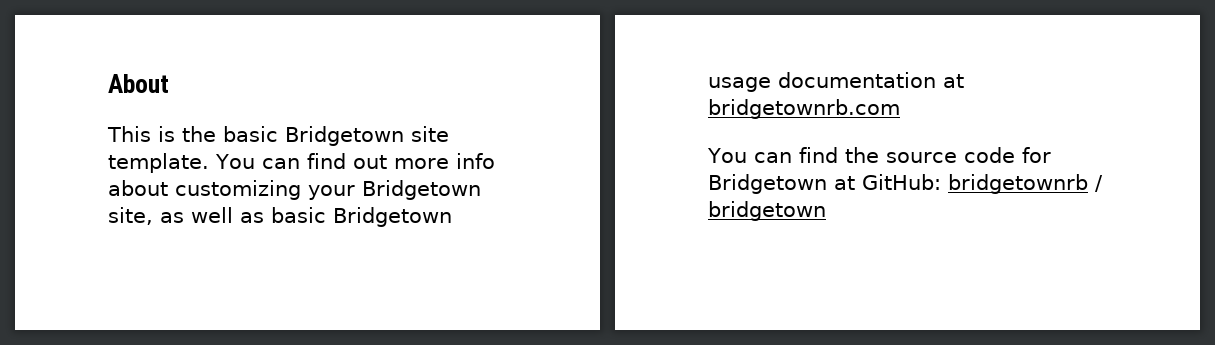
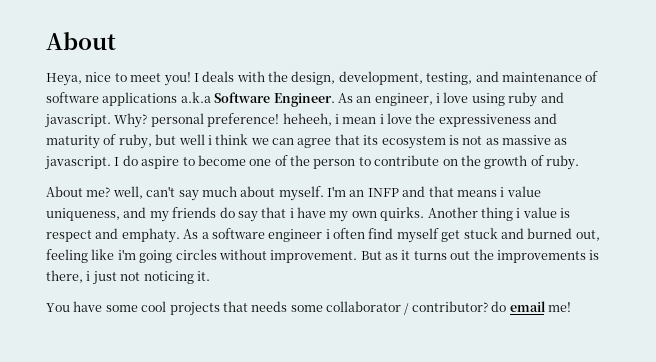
[107,126,449,146] [108,153,495,173] [108,180,481,200] [108,207,452,227] [708,72,964,92] [708,99,900,119] [707,147,1051,163] [708,174,1103,194] [708,201,826,221] This is the basic Bridgetown site template. You can find out more info about customizing your Bridgetown site, as well as basic Bridgetown usage documentation at bridgetownrb.com // You can find the source code for Bridgetown at GitHub: bridgetownrb / bridgetown -> [46,71,599,86] [46,92,564,107] [45,113,558,128] [46,134,568,149] [45,155,579,170] [46,186,541,201] [46,207,570,222] [46,228,600,243] [46,249,600,263] [46,270,210,285] [46,301,571,316] Heya, nice to meet you! I deals with the design, development, testing, and maintenance of software applications a.k.a Software Engineer. As an engineer, i love using ruby and javascript. Why? personal preference! heheeh, i mean i love the expressiveness and maturity of ruby, but well i think we can agree that its ecosystem is not as massive as javascript. I do aspire to become one of the person to contribute on the growth of ruby. // About me? well, can't say much about myself. I'm an INFP and that means i value uniqueness, and my friends do say that i have my own quirks. Another thing i value is respect and emphaty. As a software engineer i often find myself get stuck and burned out, feeling like i'm going circles without improvement. But as it turns out the improvements is there, i just not noticing it. // You have some cool projects that needs some collaborator / contributor? do email me!

